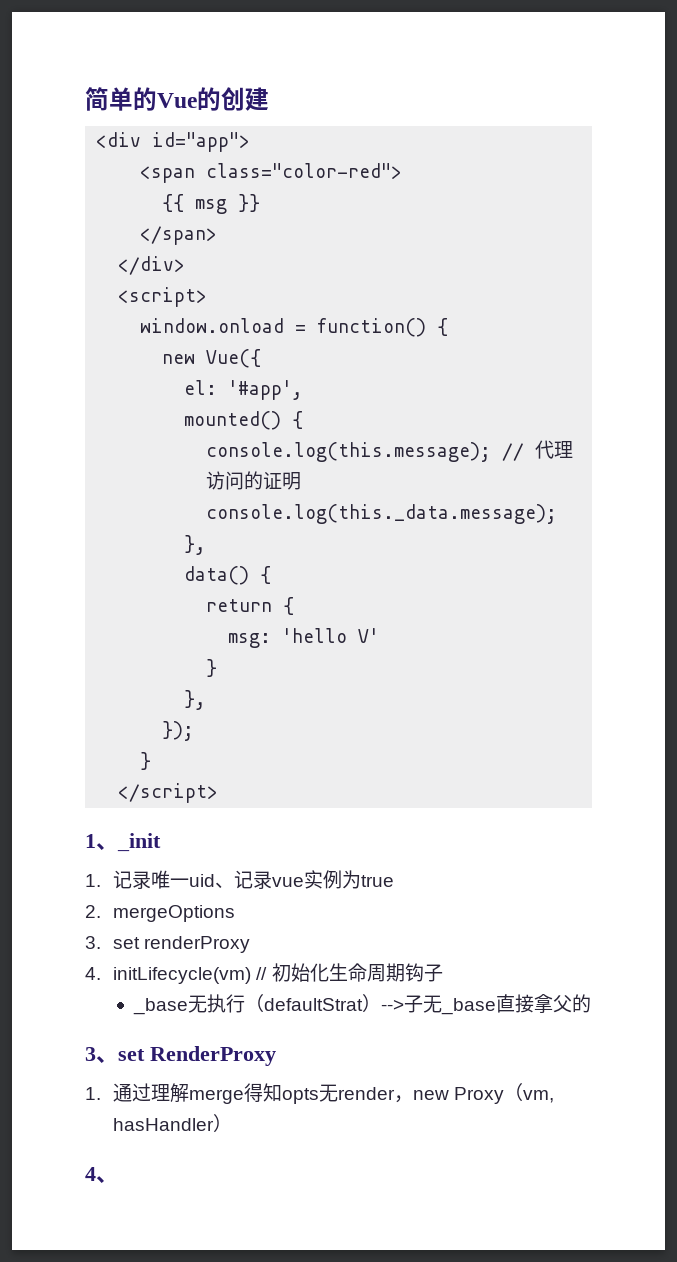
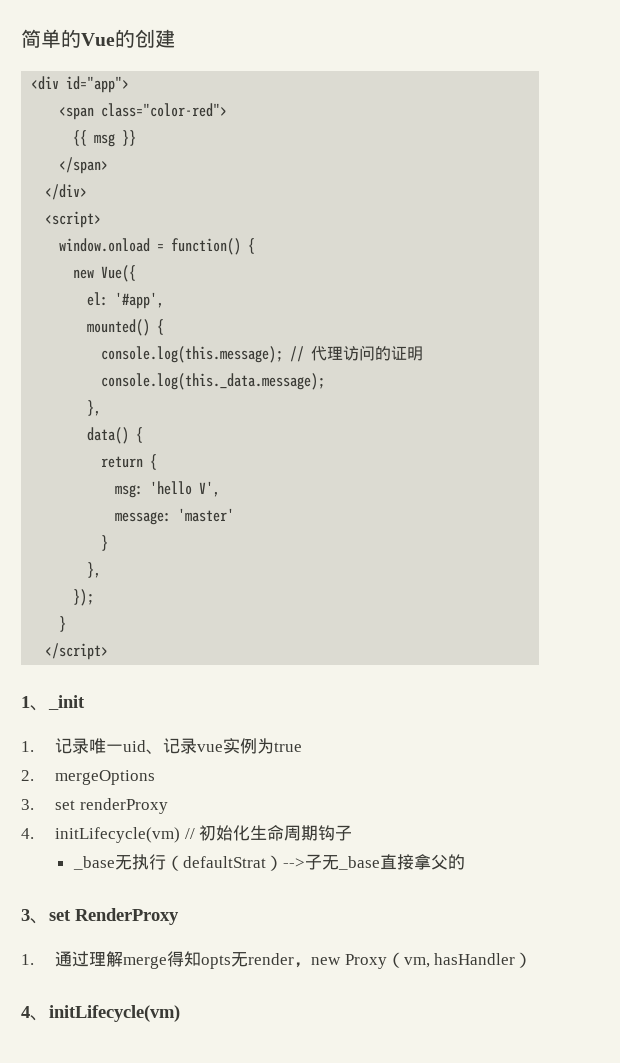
[358,628,380,643] V' -> [199,481,221,497] [115,508,235,525] V', // message: 'master'
(118, 1179) none -> [49,1005,180,1022] initLifecycle(vm)

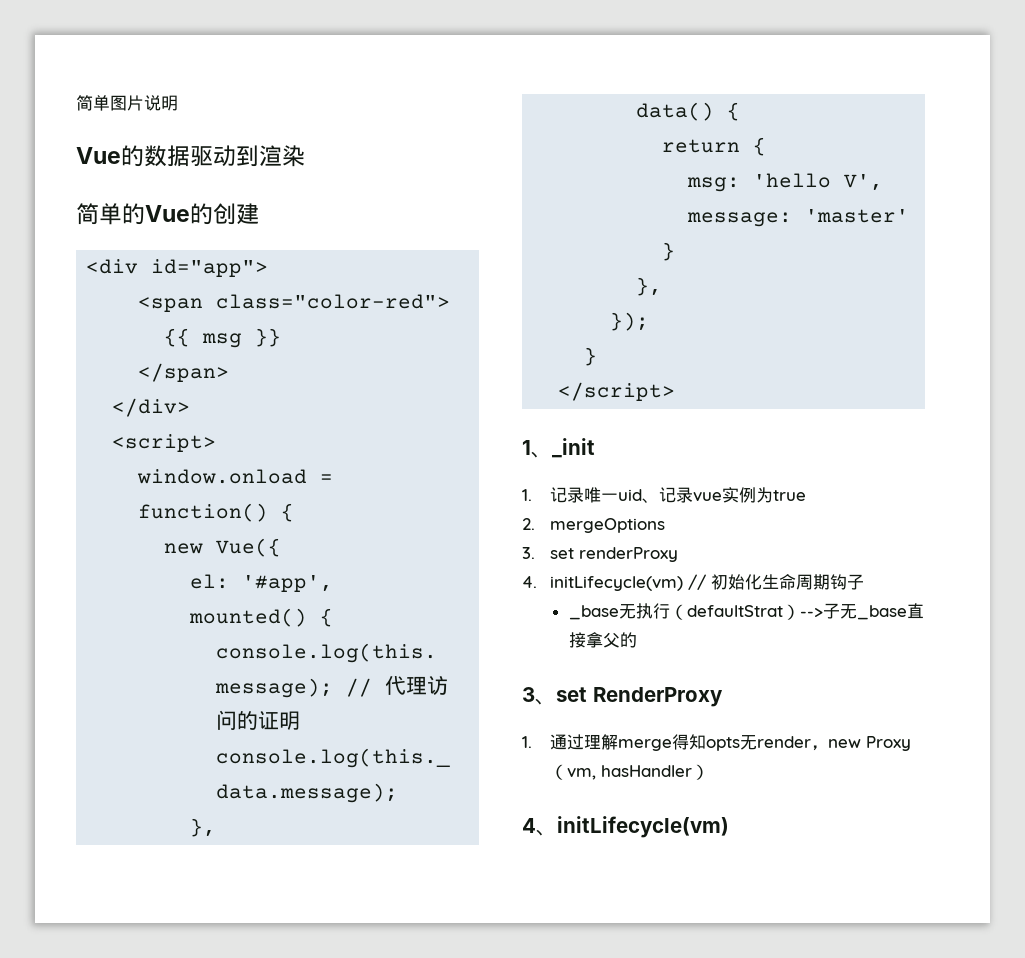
[21,29,61,48] 简单 -> [76,95,178,111] [76,145,305,167] [76,203,122,225] 简单图片说明 // Vue的数据驱动到渲染 // 简单

